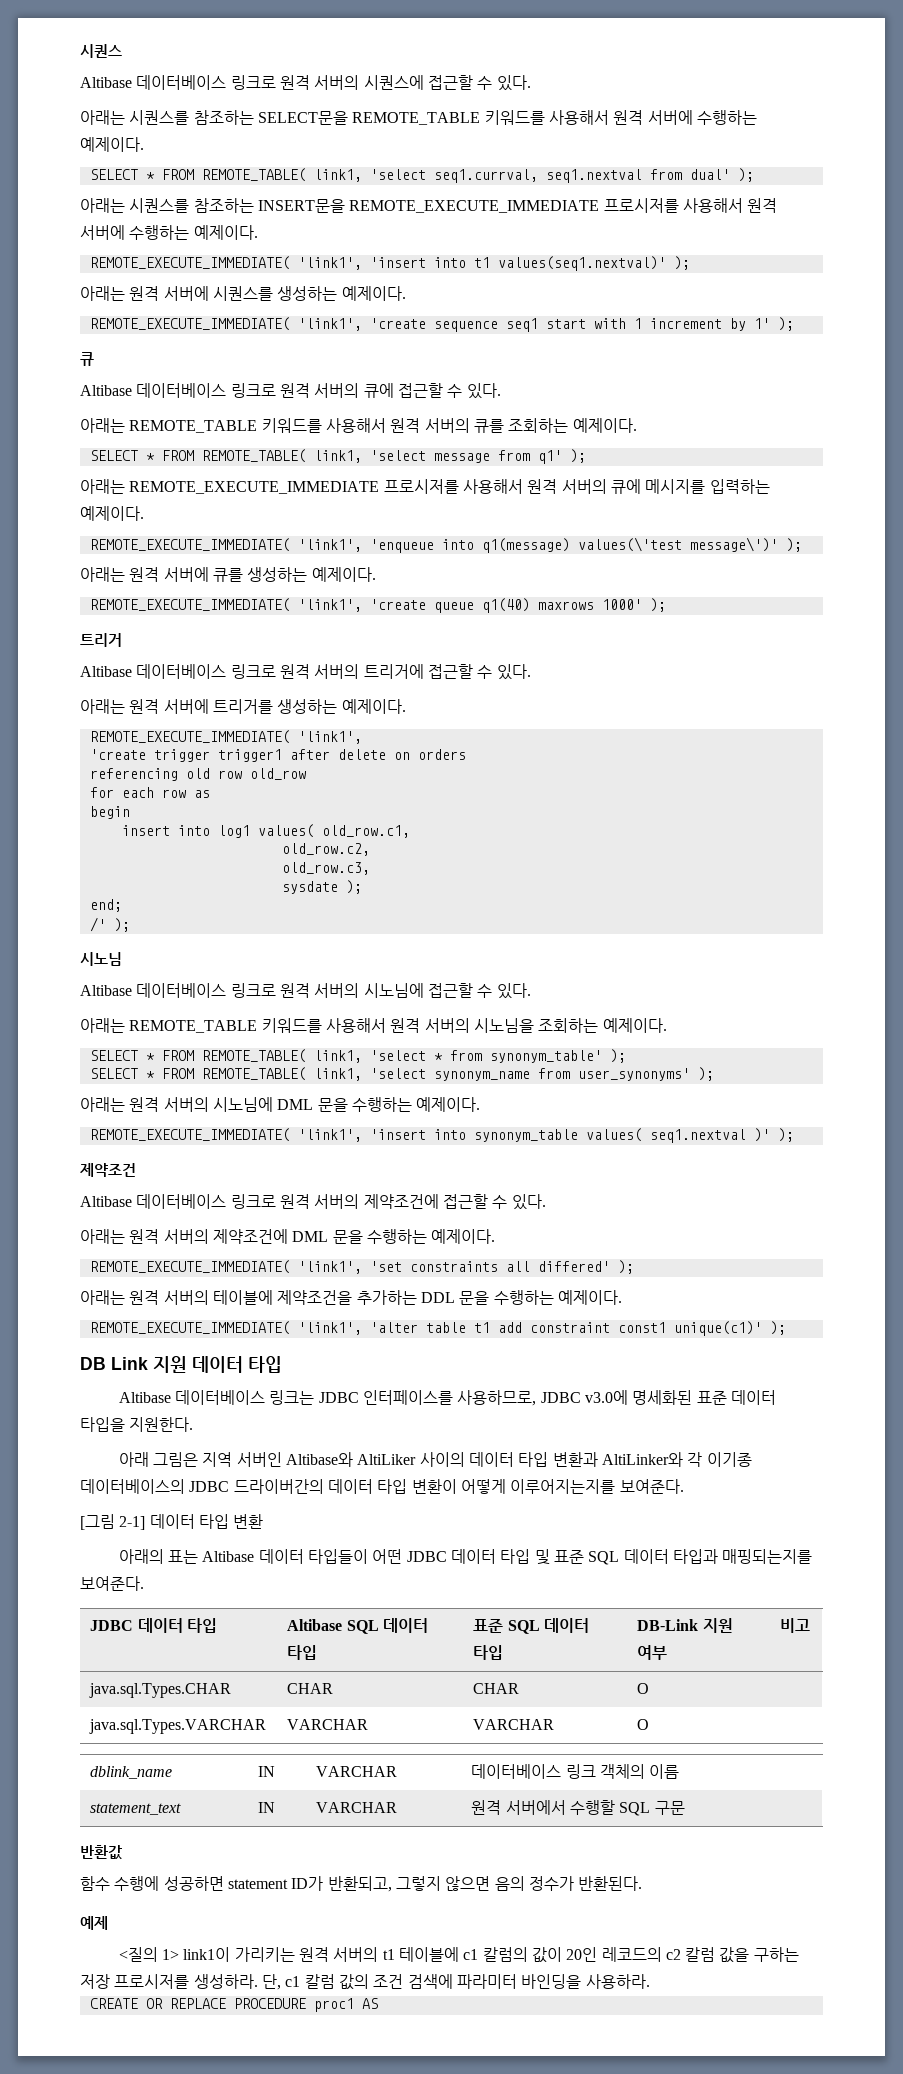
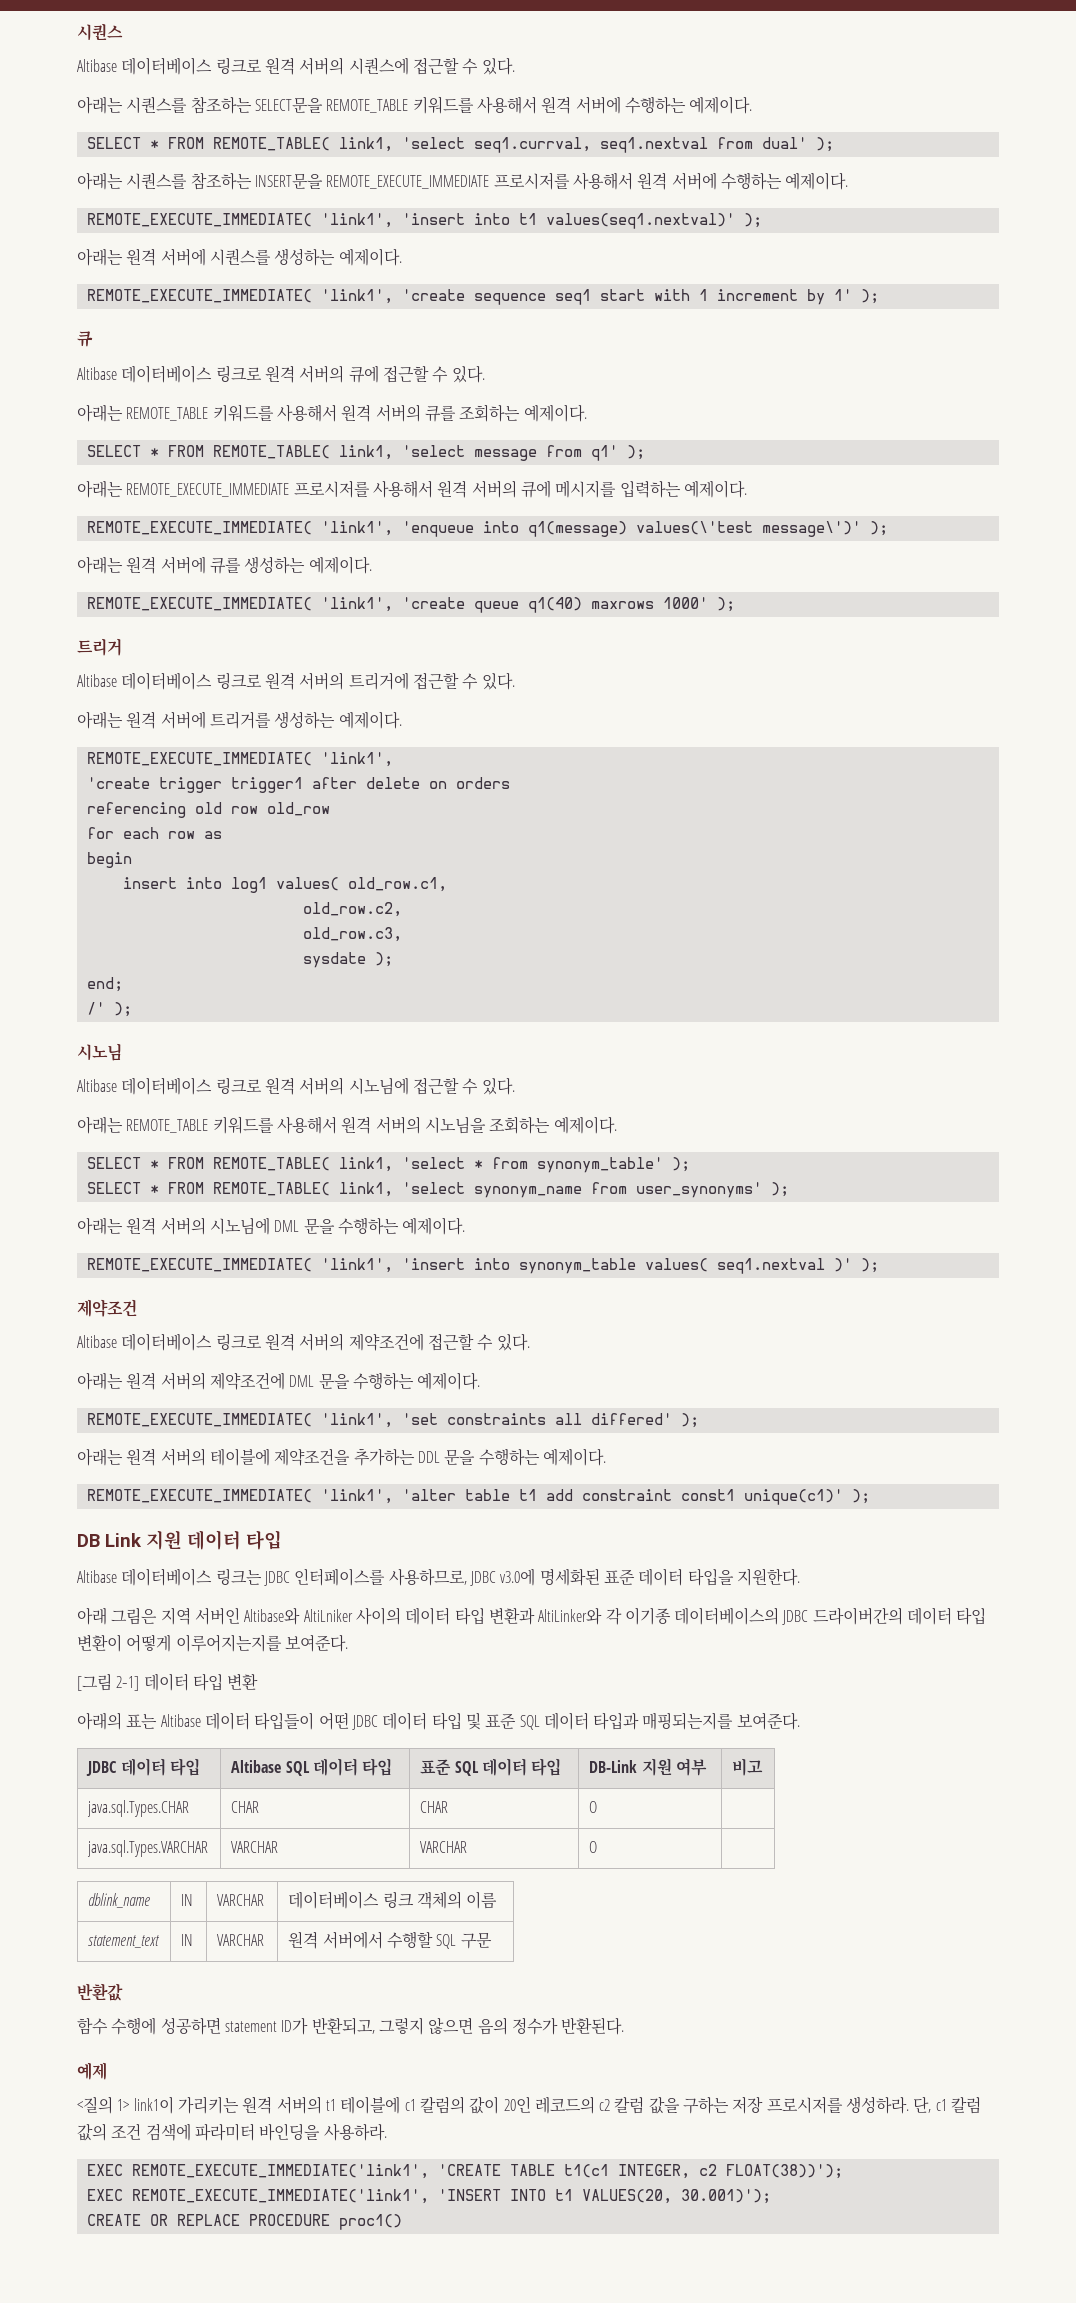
[357,1454,417,1465] AltiLiker -> [303,1609,353,1622] AltiLniker
(650, 1981) none -> [86,2164,843,2179] [86,2189,771,2204] // EXEC REMOTE_EXECUTE_IMMEDIATE('link1', 'CREATE TABLE t1(c1 INTEGER, c2 FLOAT(38))'); // EXEC REMOTE_EXECUTE_IMMEDIATE('link1', 'INSERT INTO t1 VALUES(20, 30.001)');
[313,1998,378,2012] proc1 AS -> [338,2214,402,2230] proc1()

